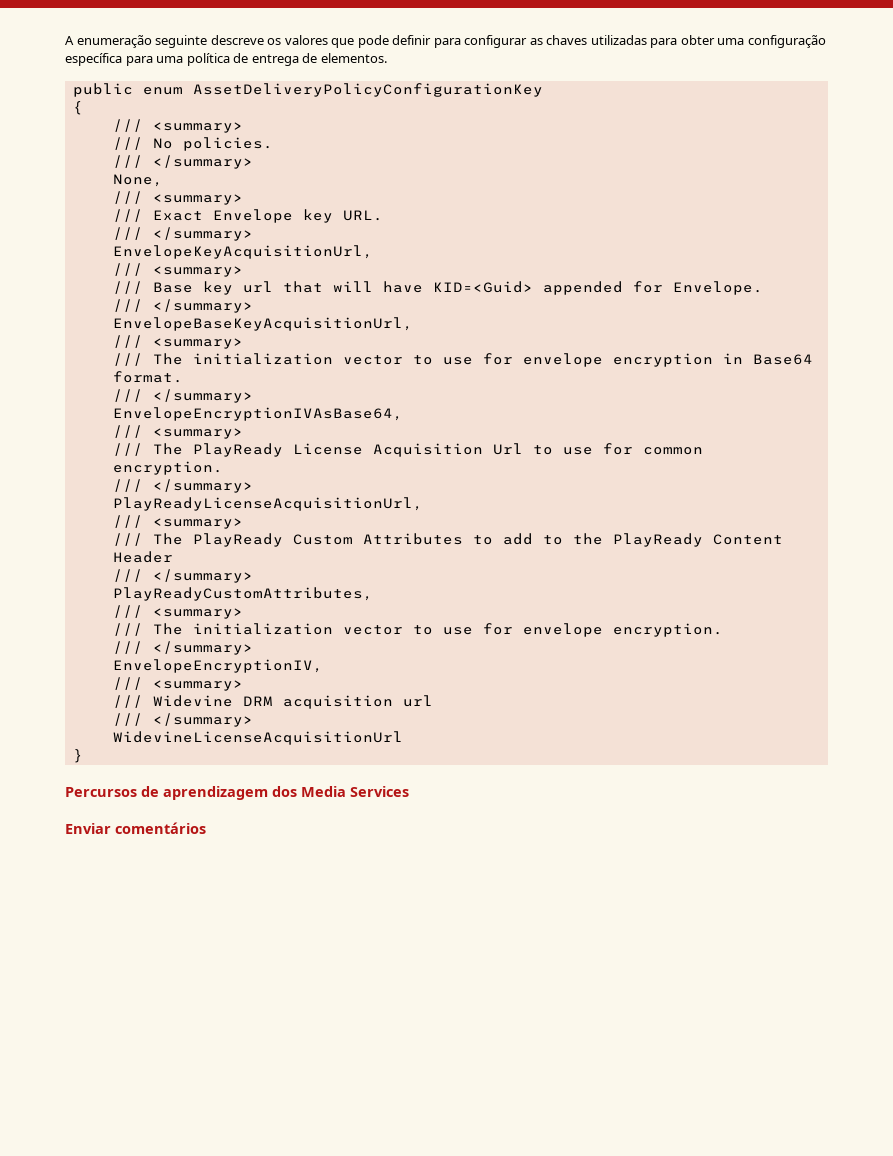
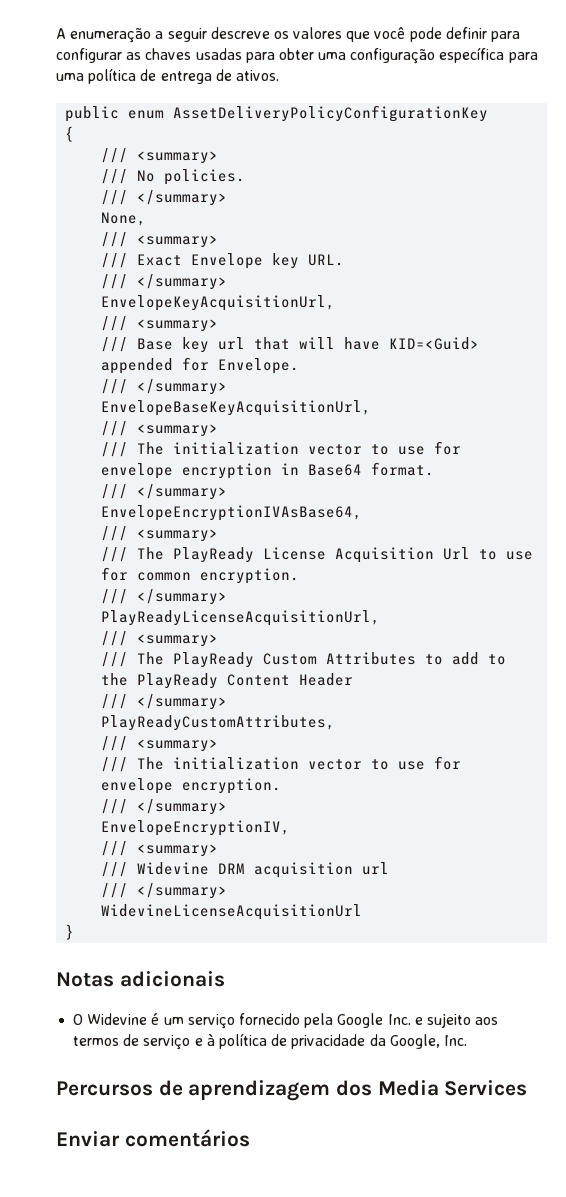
[155,35,208,48] seguinte -> [155,28,207,42] a seguir
(355, 43) none -> [374,27,406,39] você
[590,35,647,45] utilizadas -> [195,48,242,60] usadas
[320,53,387,63] elementos. -> [235,70,279,81] ativos.
(83, 756) none -> [56,971,225,987] [73,1013,499,1029] [73,1033,467,1050] // Notas adicionais // O Widevine é um serviço fornecido pela Google Inc. e sujeito aos termos de serviço e à política de privacidade da Google, Inc.

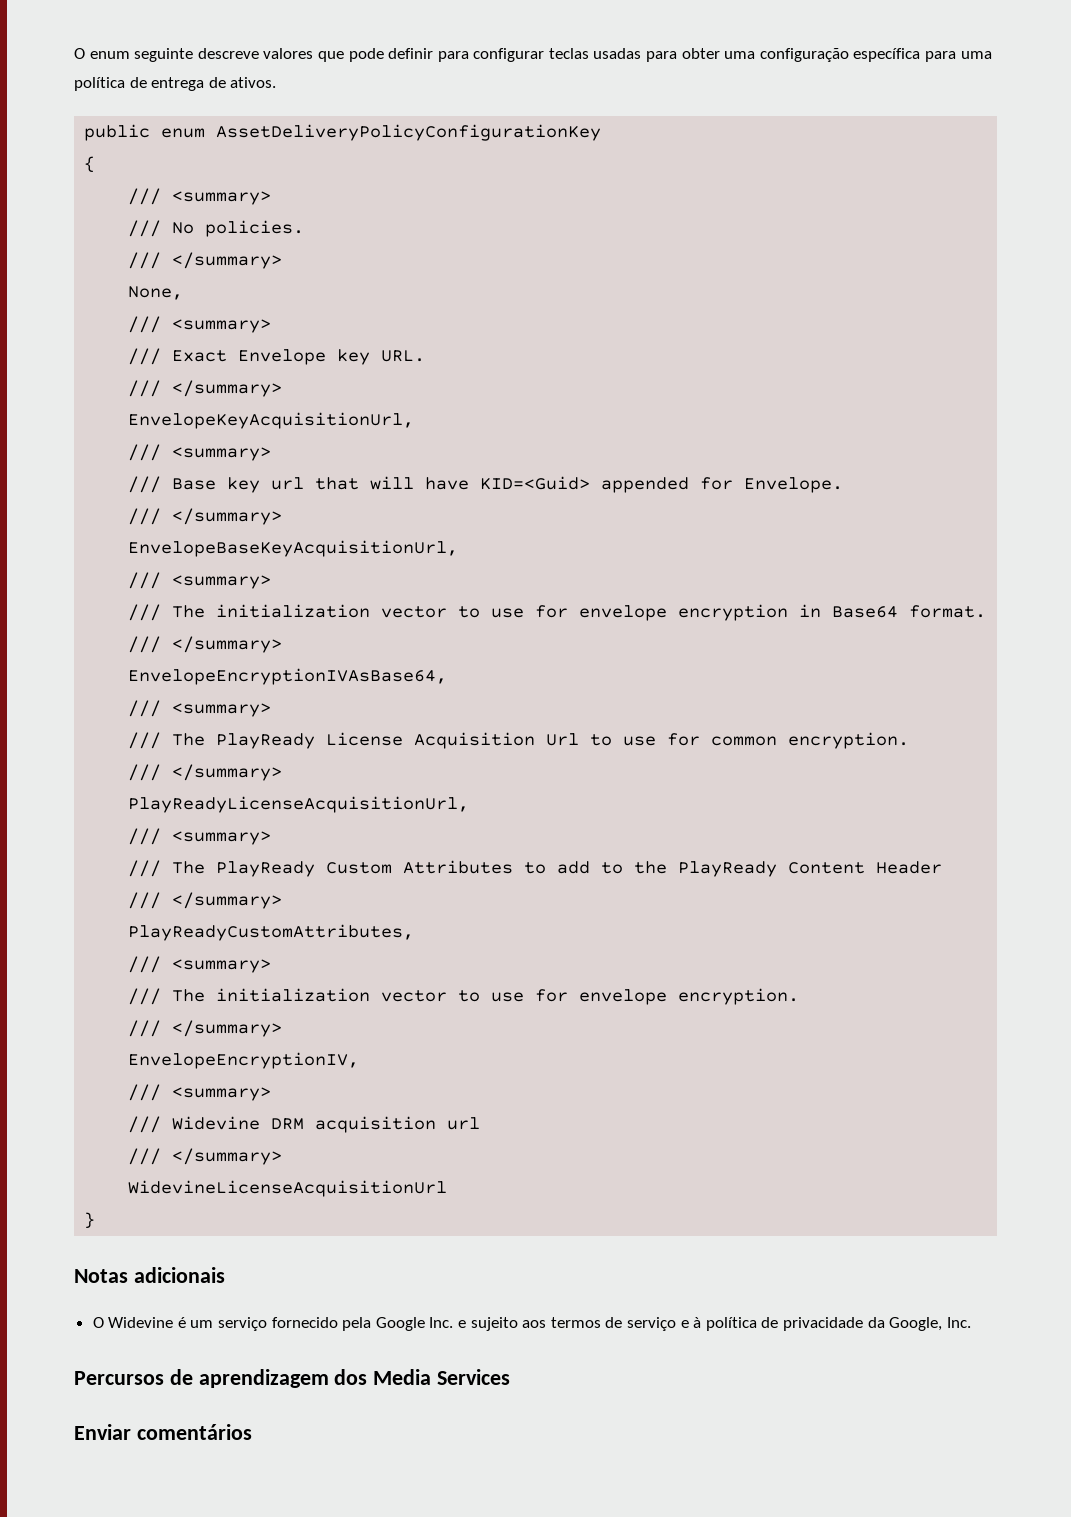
[56,27,289,43] A enumeração a seguir descreve os -> [74,48,259,62] O enum seguinte descreve
[374,27,406,39] você -> (344, 56) none
[126,48,192,60] as chaves -> [548,48,589,59] teclas

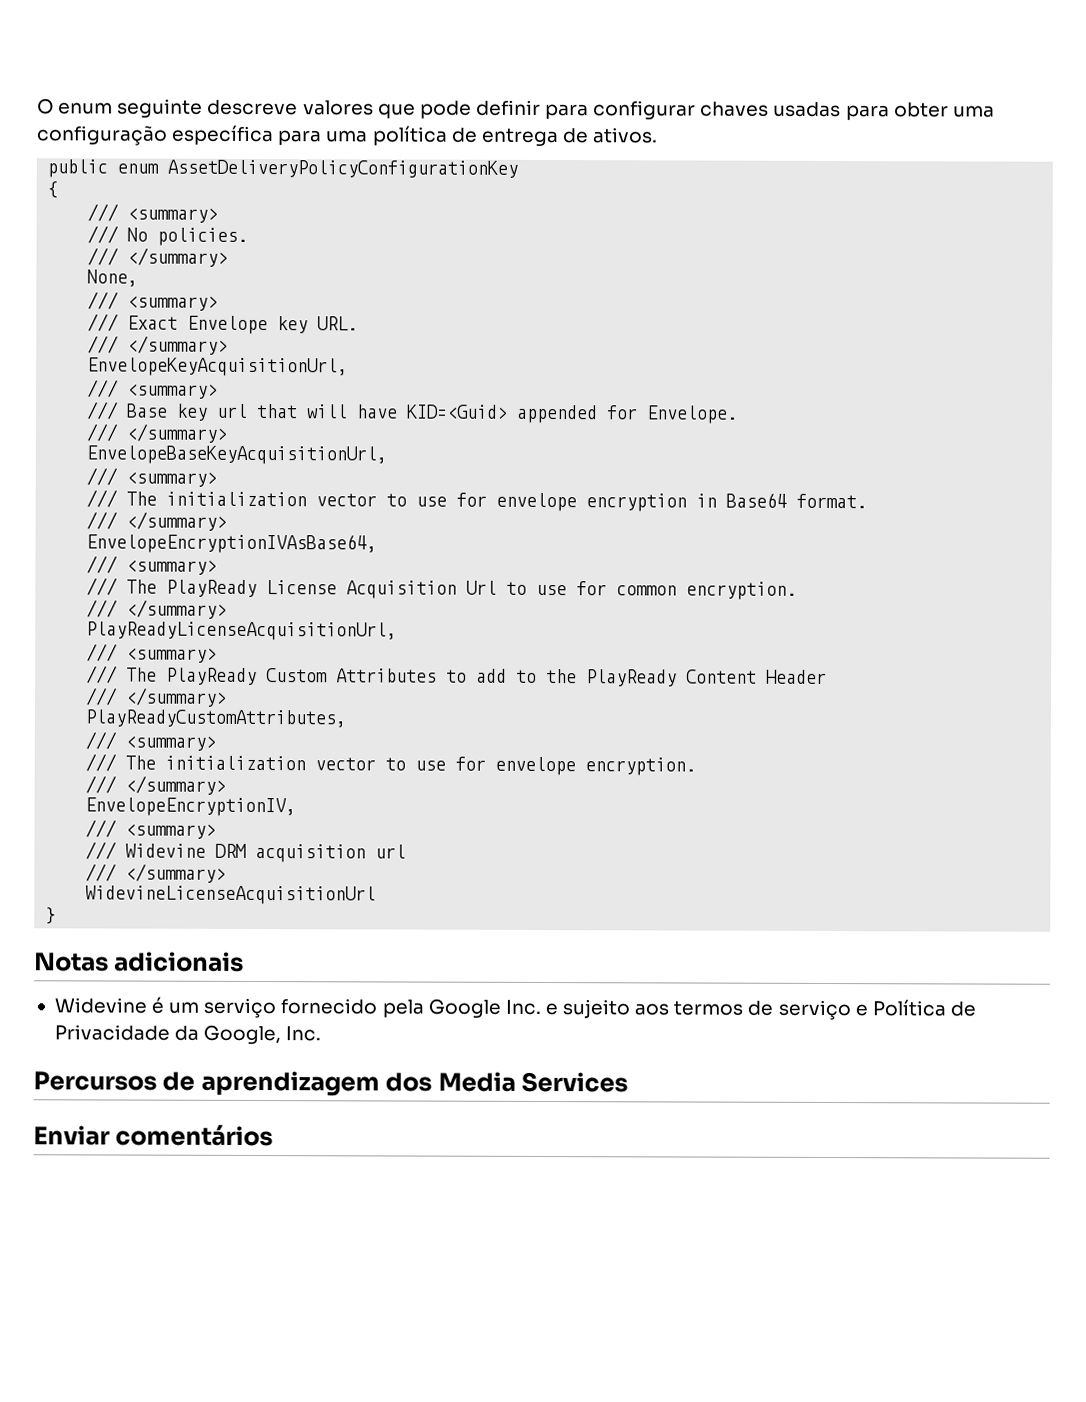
[548,48,589,59] teclas -> [700,101,770,117] chaves
[92,1317,104,1328] O -> (245, 961) none
[693,1317,863,1331] à política de privacidade -> [871,999,976,1017] [53,1024,170,1041] Política de Privacidade

